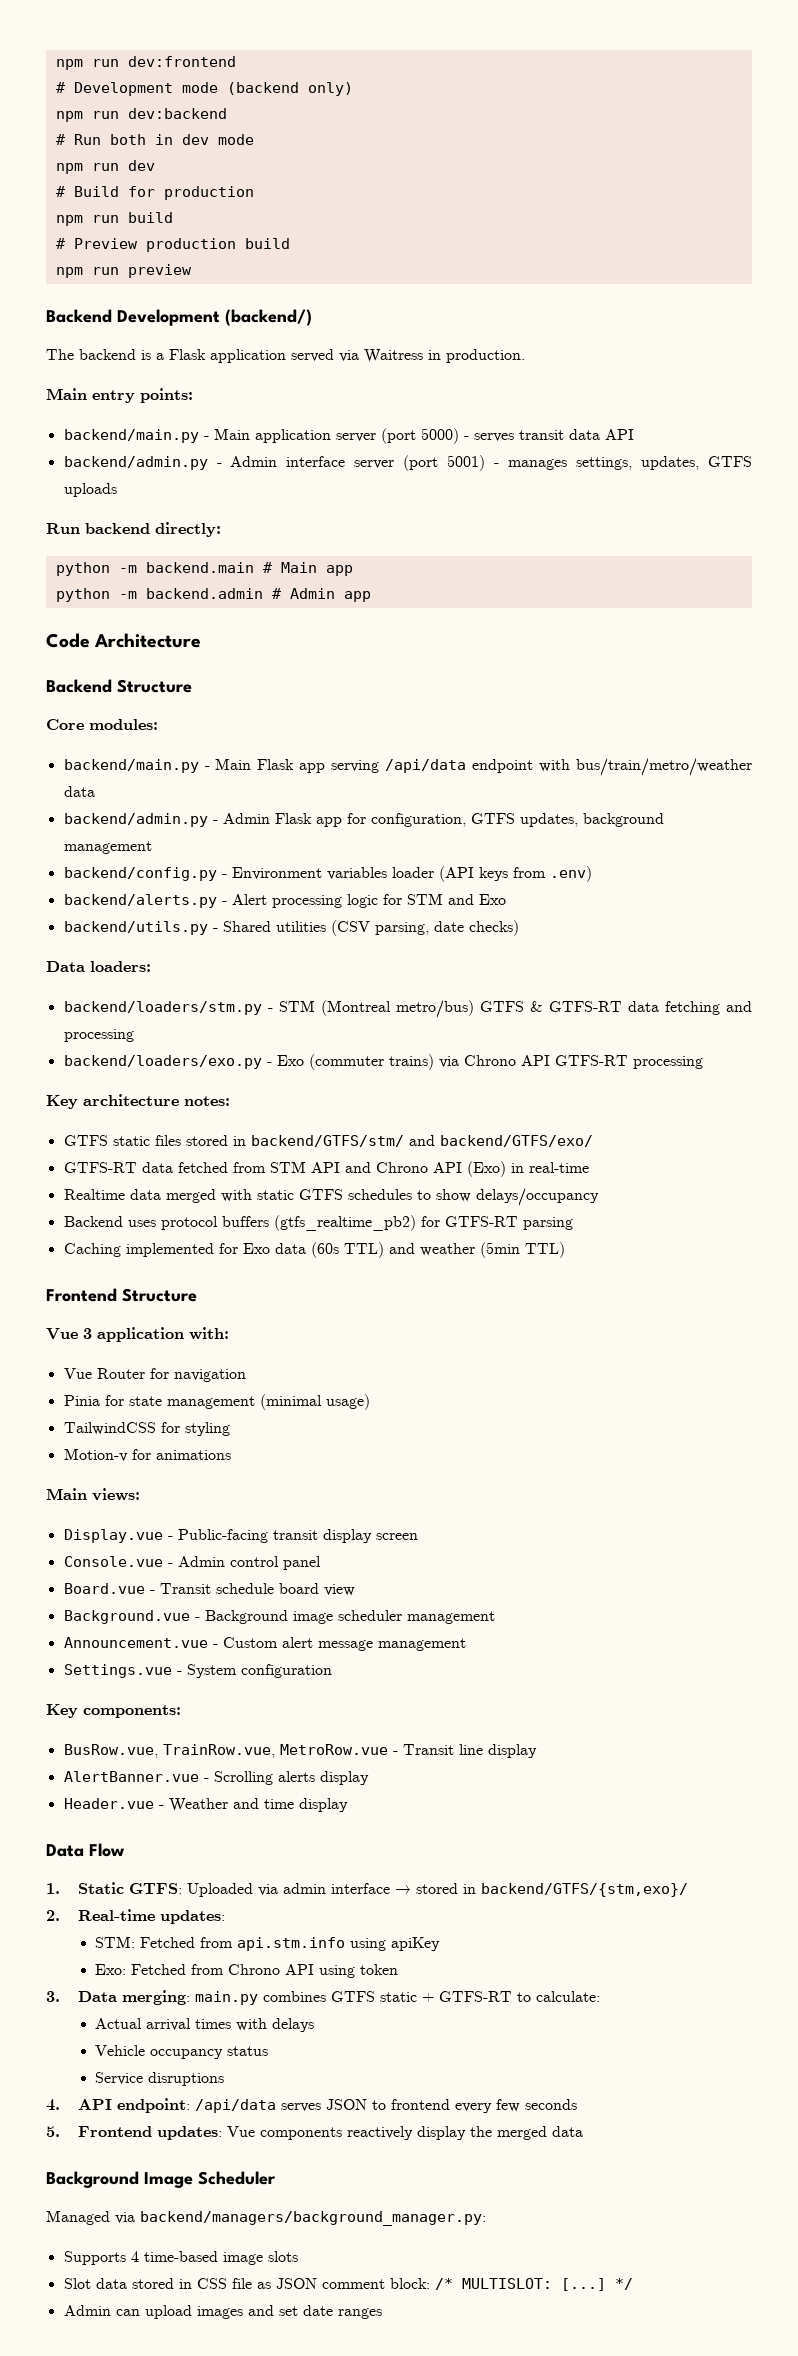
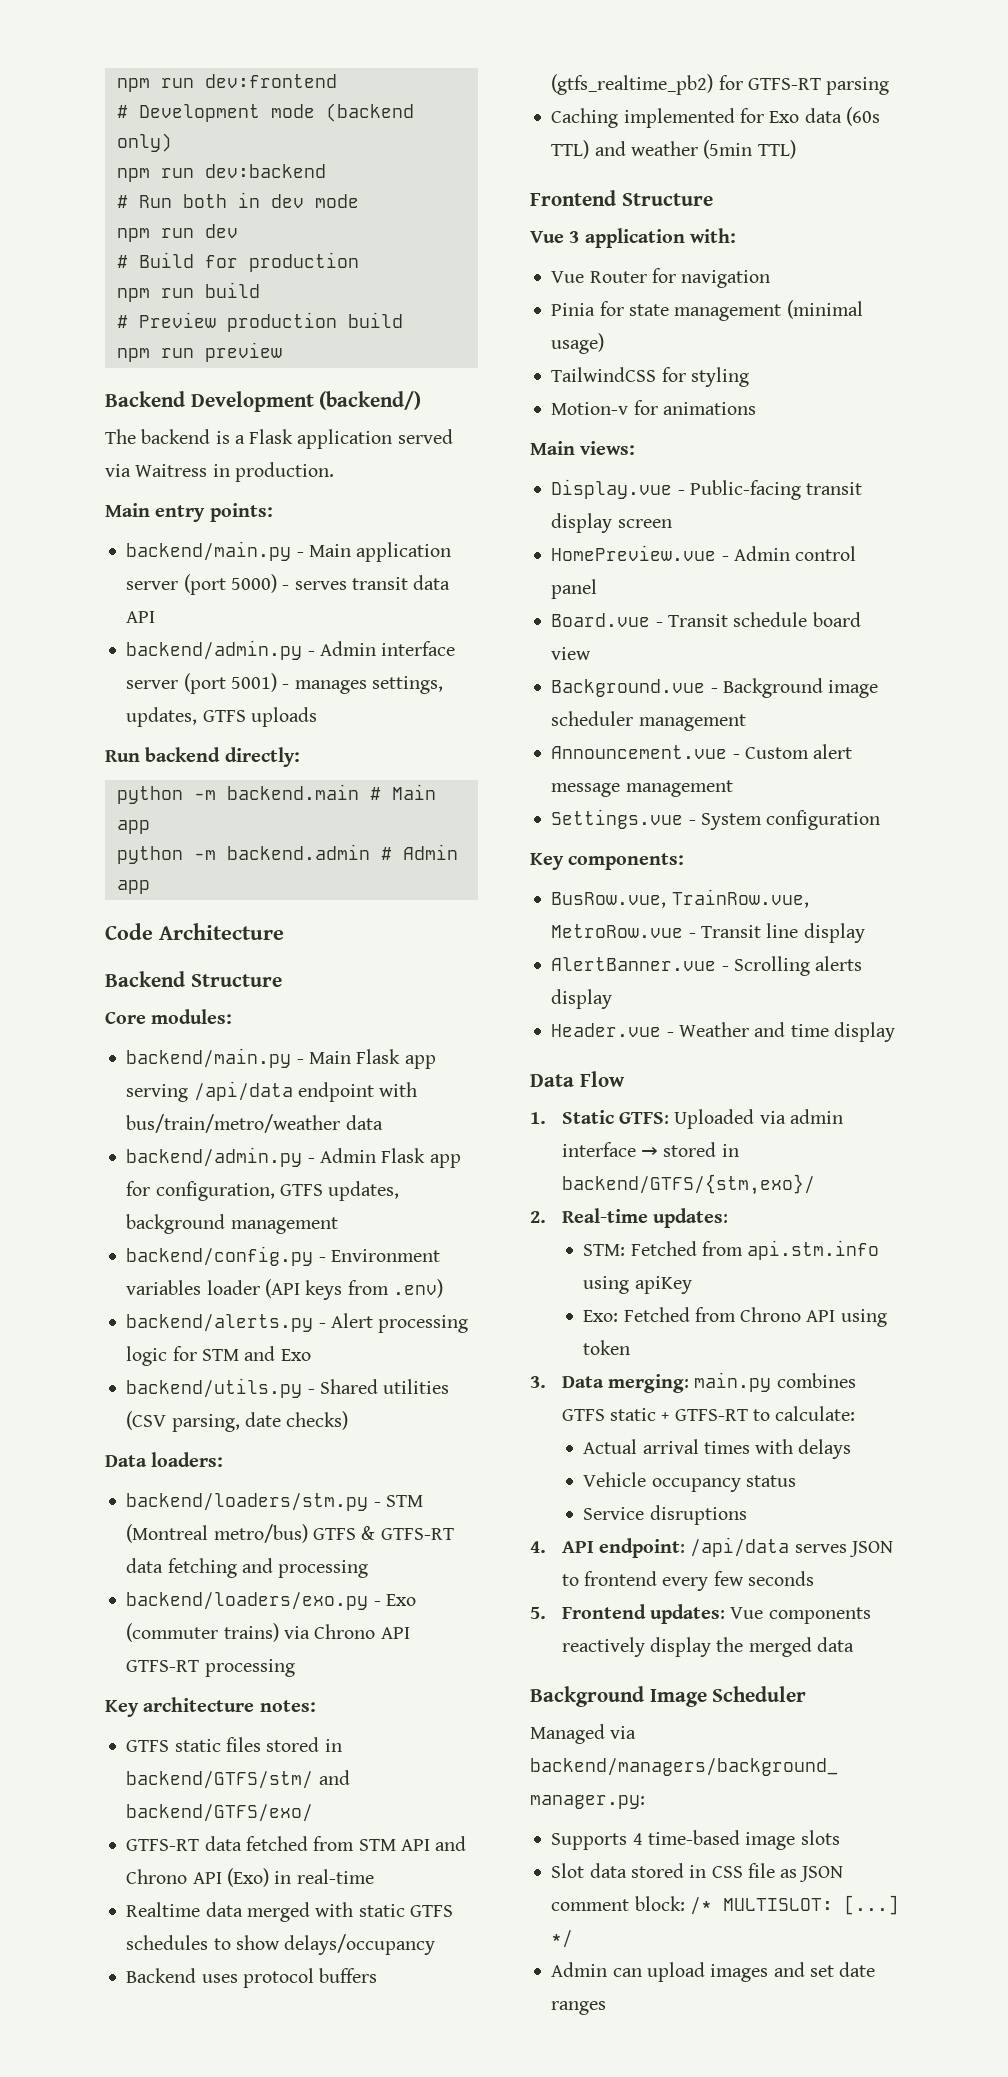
[63,1556,163,1567] Console.vue -> [551,545,717,561] HomePreview.vue

